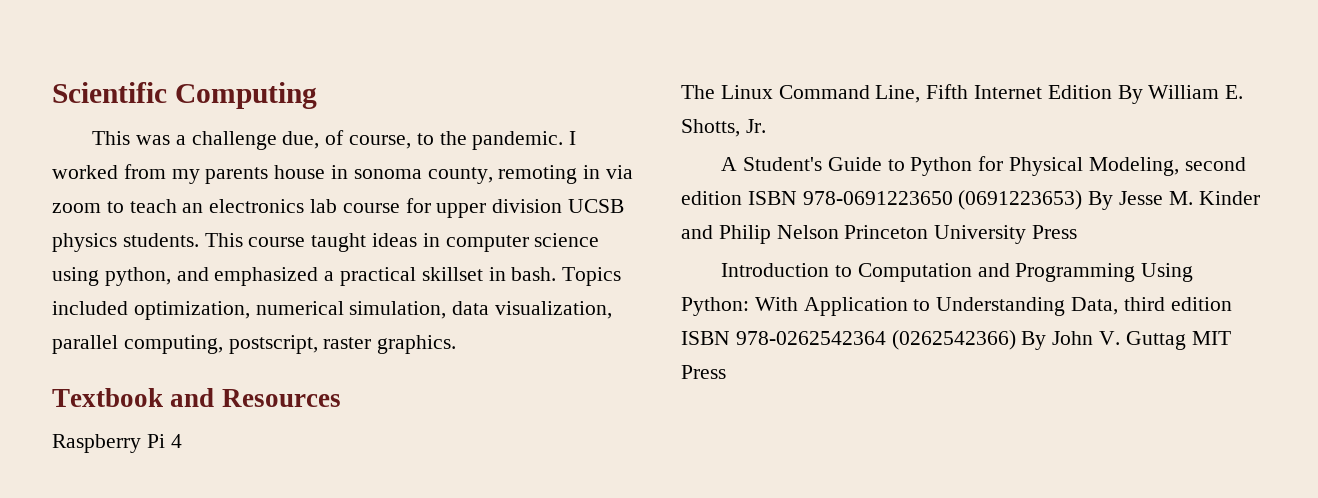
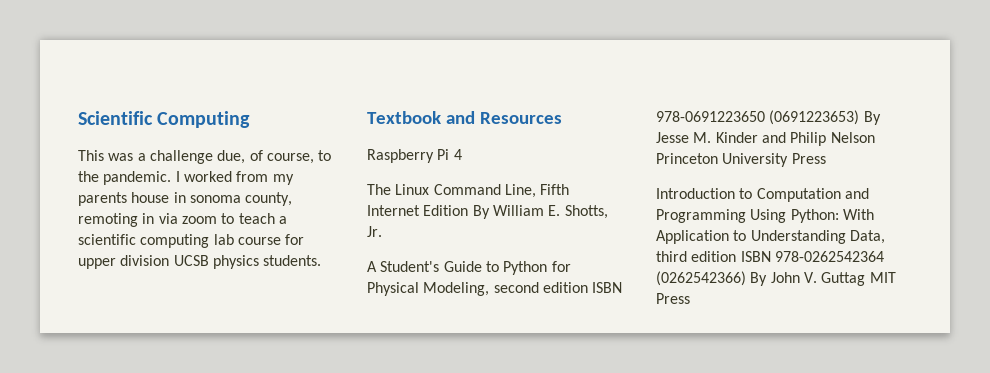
[182,199,305,213] an electronics -> [278,216,287,224] [78,234,210,248] a scientific computing
[204,233,600,252] [52,267,622,286] [52,301,613,320] [52,335,457,354] This course taught ideas in computer science using python, and emphasized a practical skillset in bash. Topics included optimization, numerical simulation, data visualization, parallel computing, postscript, raster graphics. -> (322, 260) none

